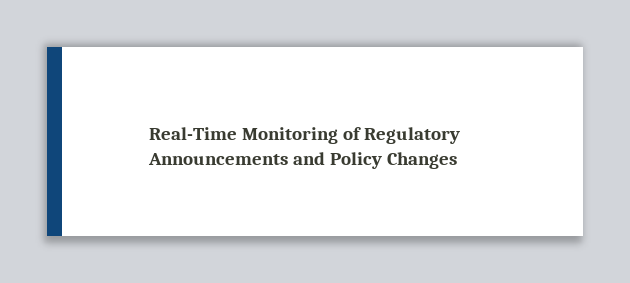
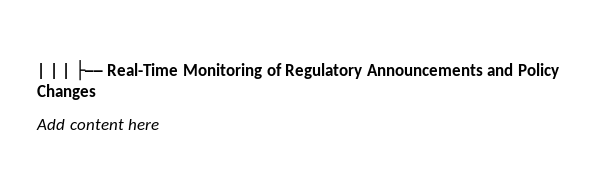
(149, 133) none -> [37,60,103,81] | | | ├──
(458, 160) none -> [36,119,160,130] // Add content here

